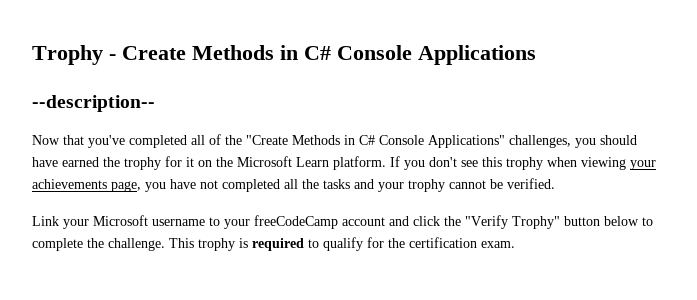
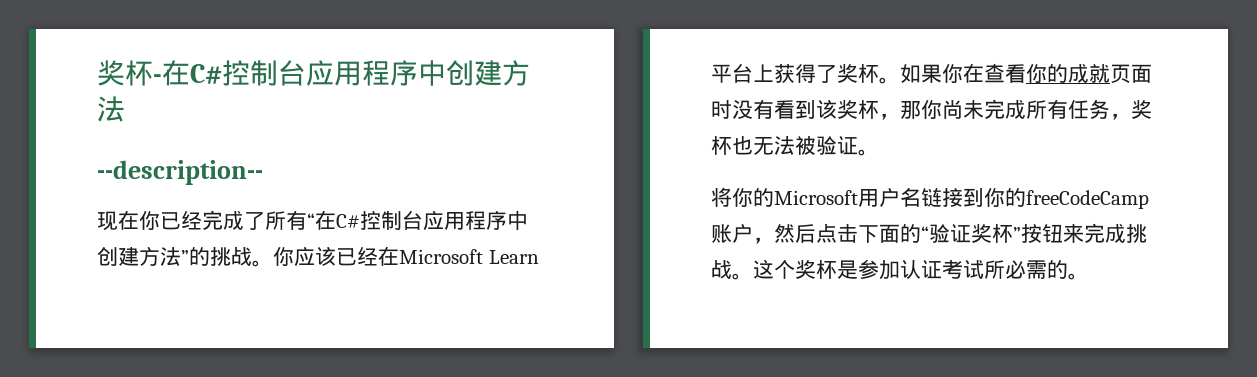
[32,45,536,65] [32,95,155,112] [32,134,637,148] [32,156,656,170] [32,178,555,192] [32,215,653,229] [32,237,515,251] Trophy - Create Methods in C# Console Applications // --description-- // Now that you've completed all of the "Create Methods in C# Console Applications" challenges, you should have earned the trophy for it on the Microsoft Learn platform. If you don't see this trophy when viewing your achievements page, you have not completed all the tasks and your trophy cannot be verified. // Link your Microsoft username to your freeCodeCamp account and click the "Verify Trophy" button below to complete the challenge. This trophy is required to qualify for the certification exam. -> [97,60,530,86] [97,96,125,122] [97,160,263,185] [97,210,528,231] [97,246,539,267] [711,63,1152,84] [711,99,1152,120] [711,136,879,156] [711,187,1149,209] [711,223,1147,244] [711,259,1089,280] 奖杯-在C#控制台应用程序中创建方法 // --description-- // 现在你已经完成了所有“在C#控制台应用程序中创建方法”的挑战。你应该已经在Microsoft Learn平台上获得了奖杯。如果你在查看你的成就页面时没有看到该奖杯，那你尚未完成所有任务，奖杯也无法被验证。 // 将你的Microsoft用户名链接到你的freeCodeCamp账户，然后点击下面的“验证奖杯”按钮来完成挑战。这个奖杯是参加认证考试所必需的。

